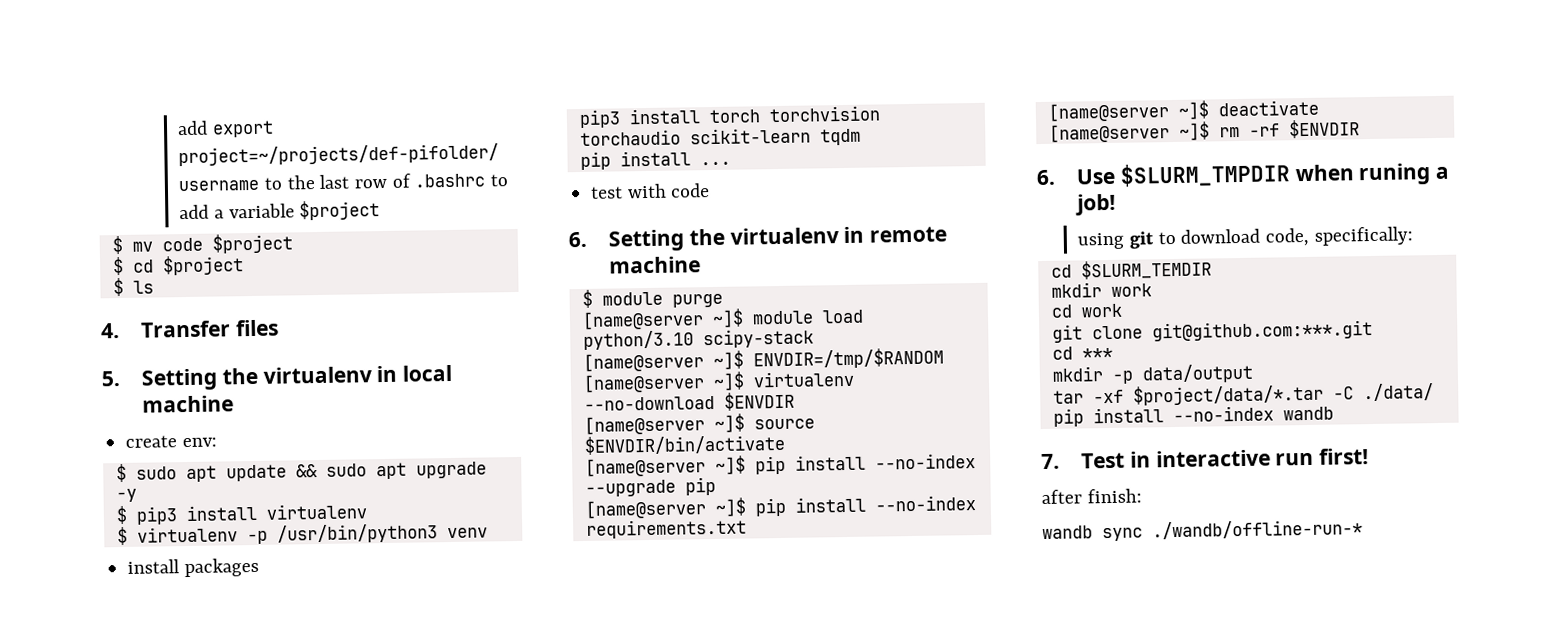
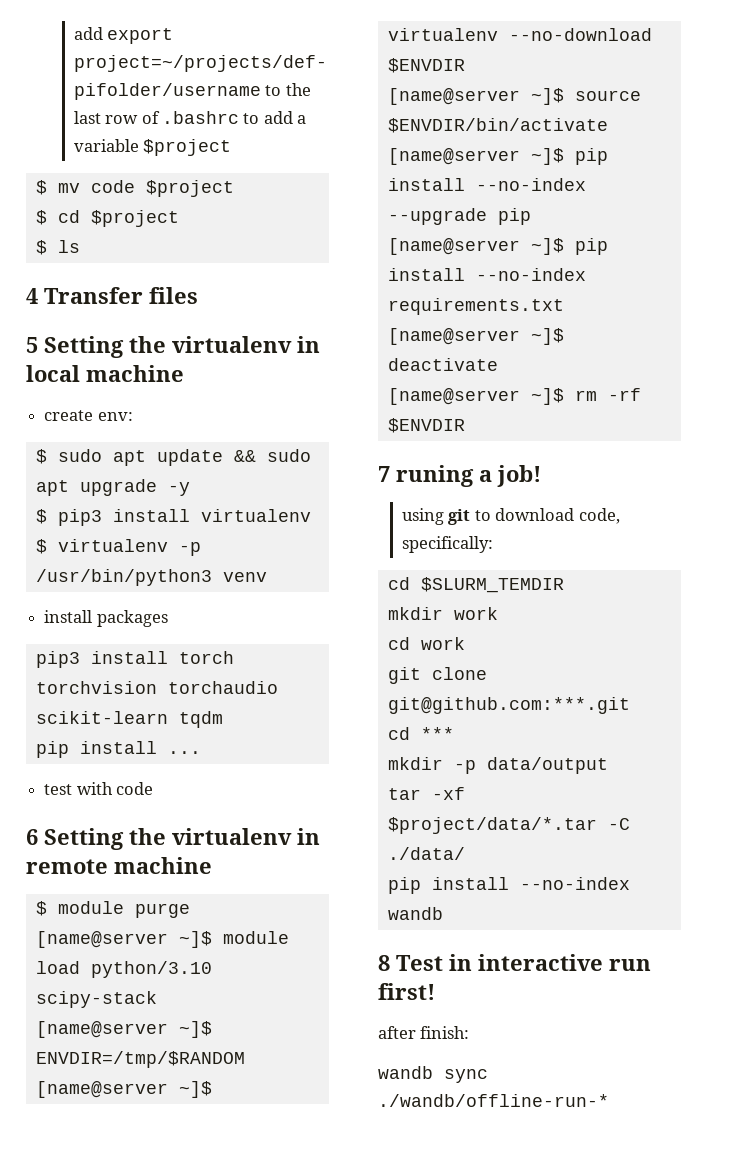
[100,323,120,339] 4. -> [26,288,38,304] 4
[101,371,120,387] 5. -> [26,337,38,353] 5
[568,231,587,248] 6. -> [26,829,38,845] 6
[1036,162,1354,187] 6. Use $SLURM_TMPDIR when -> [378,466,390,482] 7
[1041,453,1060,470] 7. -> [378,955,390,971] 8

